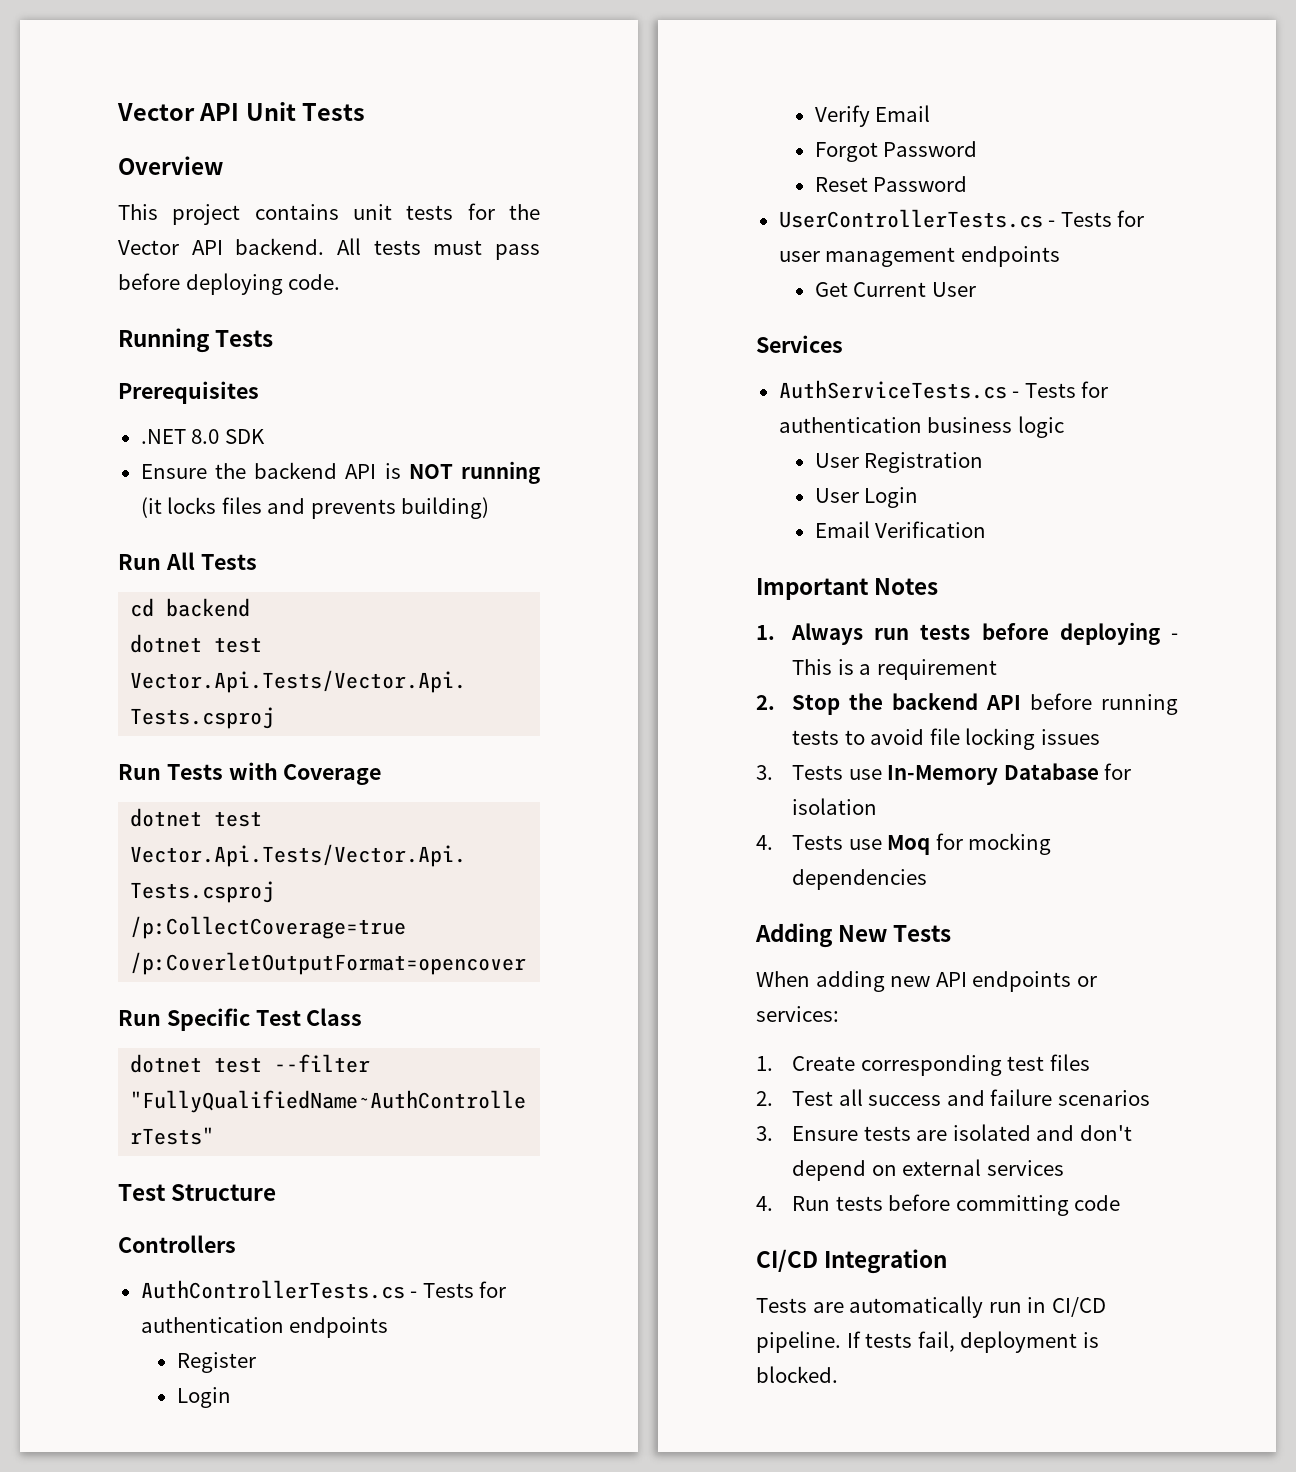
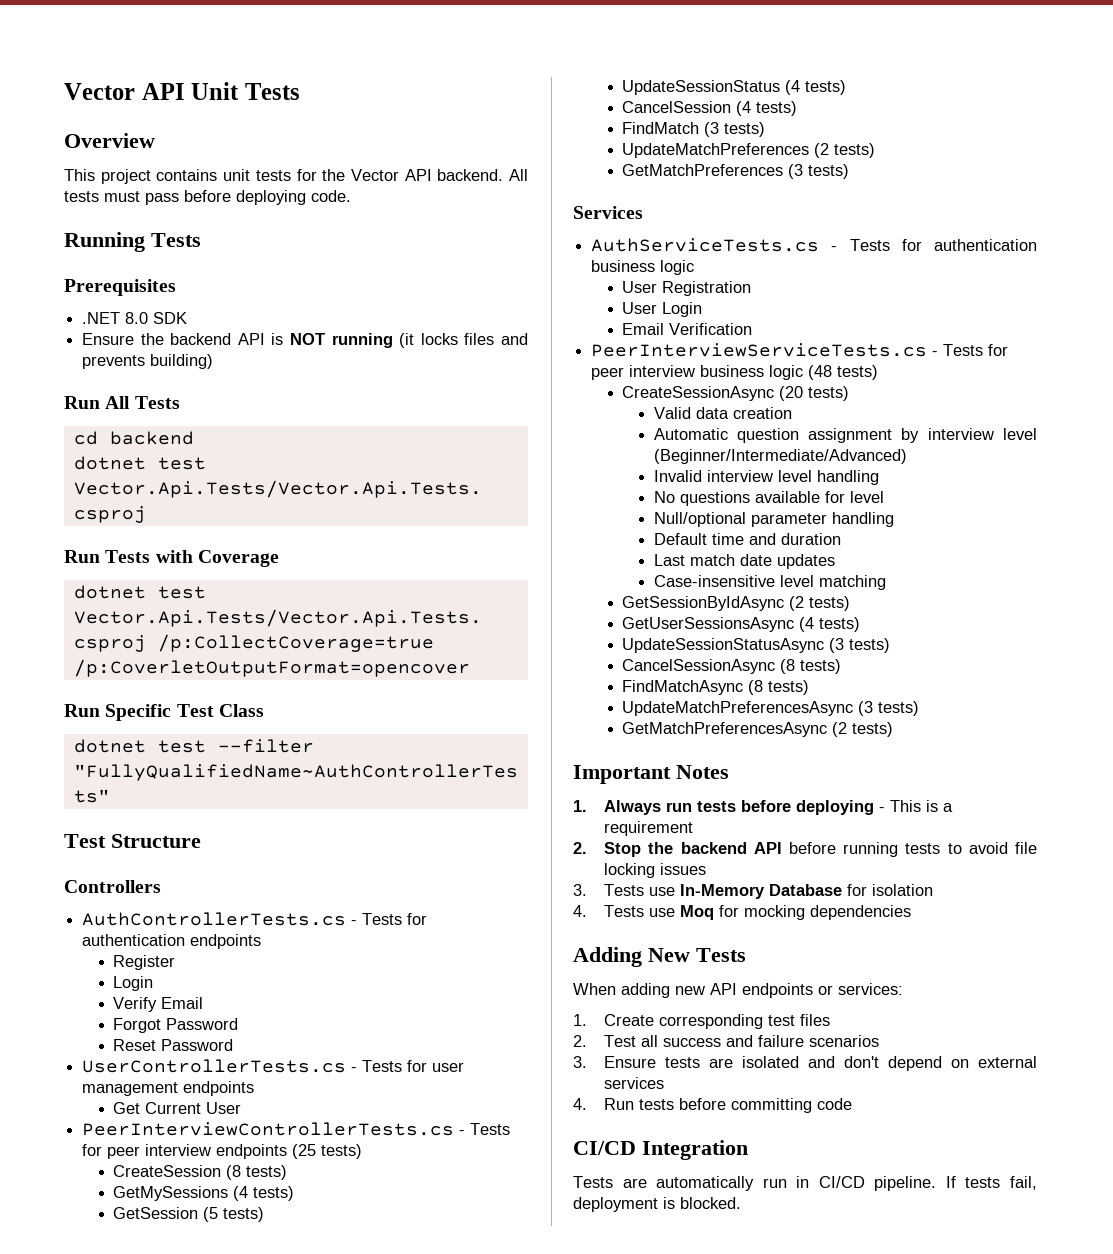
(976, 289) none -> [82,1122,511,1136] [82,1144,363,1159] [113,1165,288,1180] [113,1186,295,1201] [113,1207,265,1222] [622,80,847,95] [622,101,798,116] [622,122,766,137] [622,143,876,158] [622,164,850,179] // PeerInterviewControllerTests.cs - Tests for peer interview endpoints (25 tests) // CreateSession (8 tests) // GetMySessions (4 tests) // GetSession (5 tests) // UpdateSessionStatus (4 tests) // CancelSession (4 tests) // FindMatch (3 tests) // UpdateMatchPreferences (2 tests) // GetMatchPreferences (3 tests)
(987, 529) none -> [591,343,1009,357] [591,365,879,380] [622,386,850,401] [653,407,792,419] [653,428,1037,443] [653,449,907,464] [653,470,879,485] [653,491,884,506] [653,512,894,527] [653,533,841,545] [653,554,835,569] [653,575,886,590] [622,596,851,611] [622,617,861,632] [622,638,891,653] [622,659,842,674] [622,680,810,695] [622,701,920,716] [622,722,894,737] // PeerInterviewServiceTests.cs - Tests for peer interview business logic (48 tests) // CreateSessionAsync (20 tests) // Valid data creation // Automatic question assignment by interview level (Beginner/Intermediate/Advanced) // Invalid interview level handling // No questions available for level // Null/optional parameter handling // Default time and duration // Last match date updates // Case-insensitive level matching // GetSessionByIdAsync (2 tests) // GetUserSessionsAsync (4 tests) // UpdateSessionStatusAsync (3 tests) // CancelSessionAsync (8 tests) // FindMatchAsync (8 tests) // UpdateMatchPreferencesAsync (3 tests) // GetMatchPreferencesAsync (2 tests)

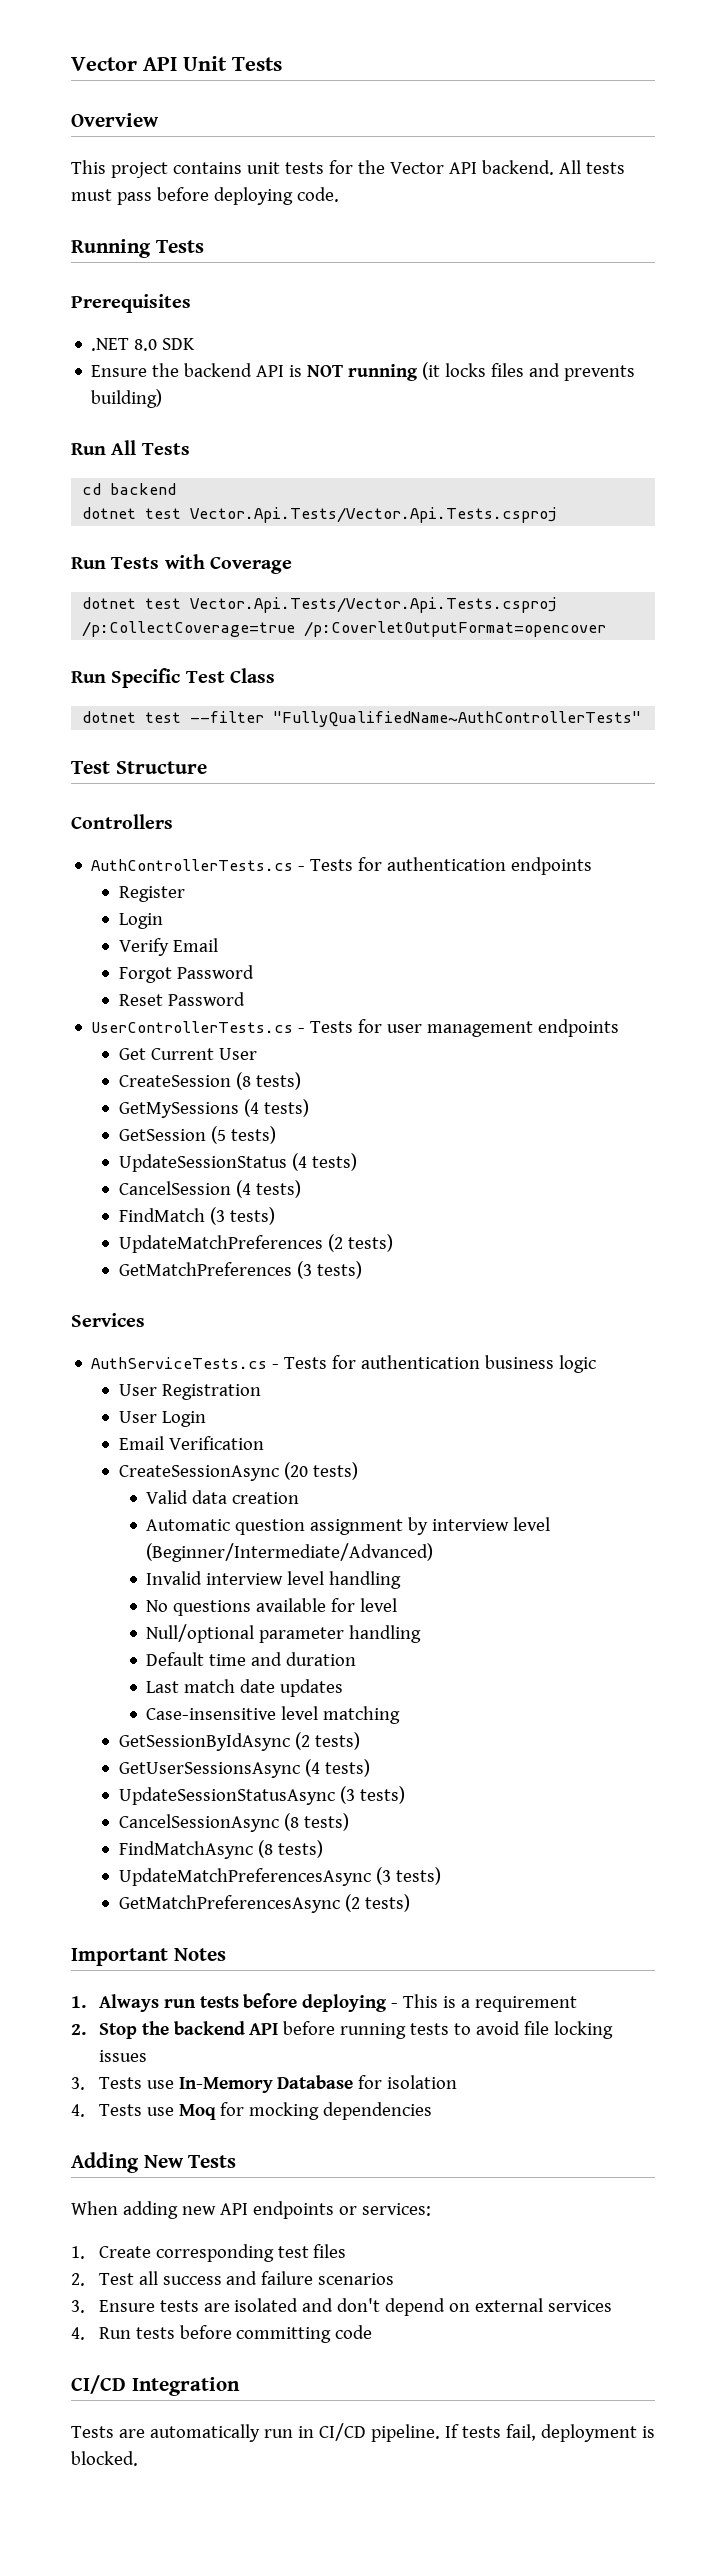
[82,1122,511,1136] [82,1144,363,1159] // PeerInterviewControllerTests.cs - Tests for peer interview endpoints (25 tests) -> (257, 1054) none
[591,343,1009,357] [591,365,879,380] // PeerInterviewServiceTests.cs - Tests for peer interview business logic (48 tests) -> (264, 1443) none

